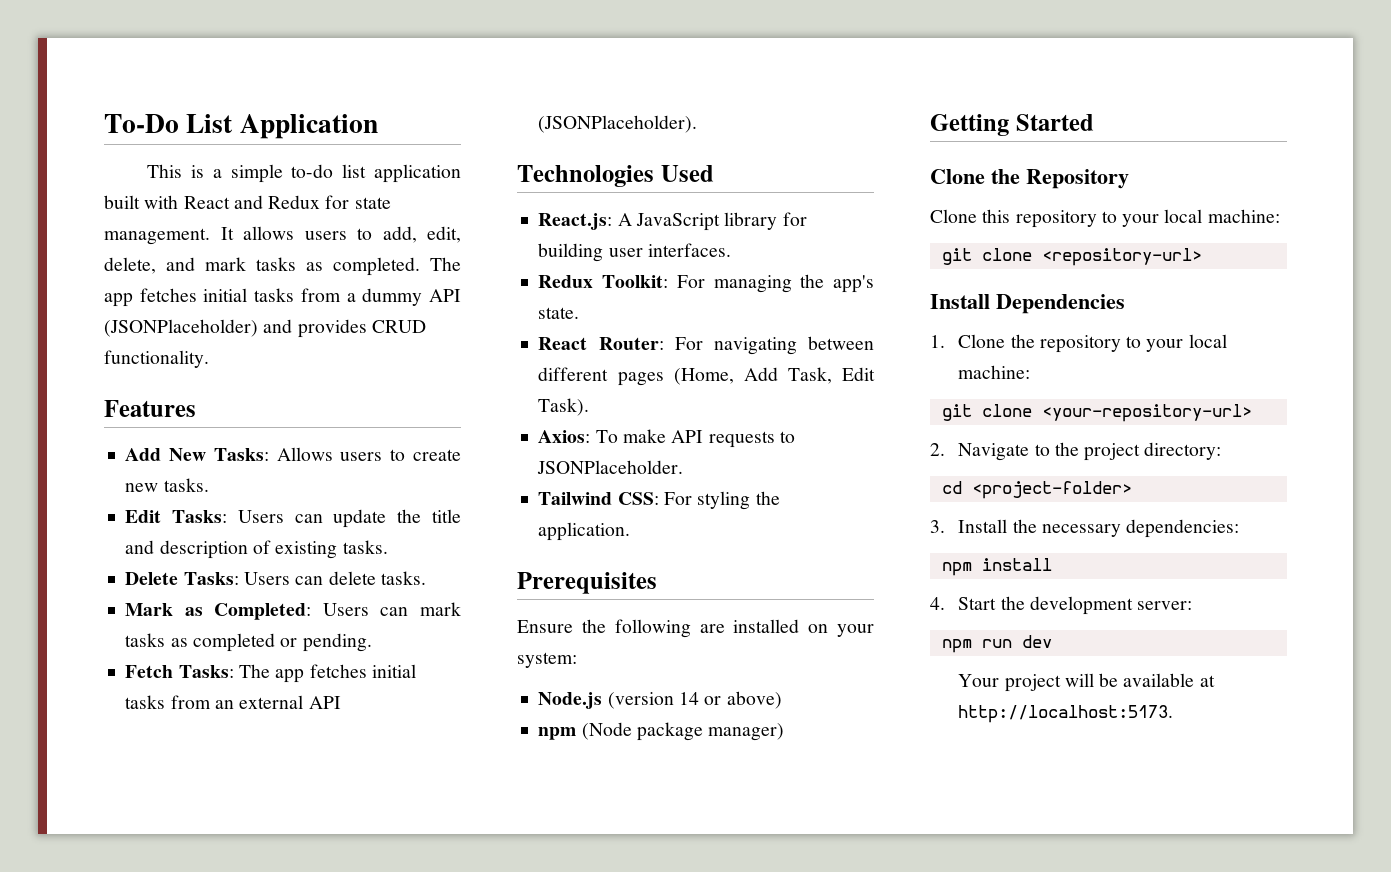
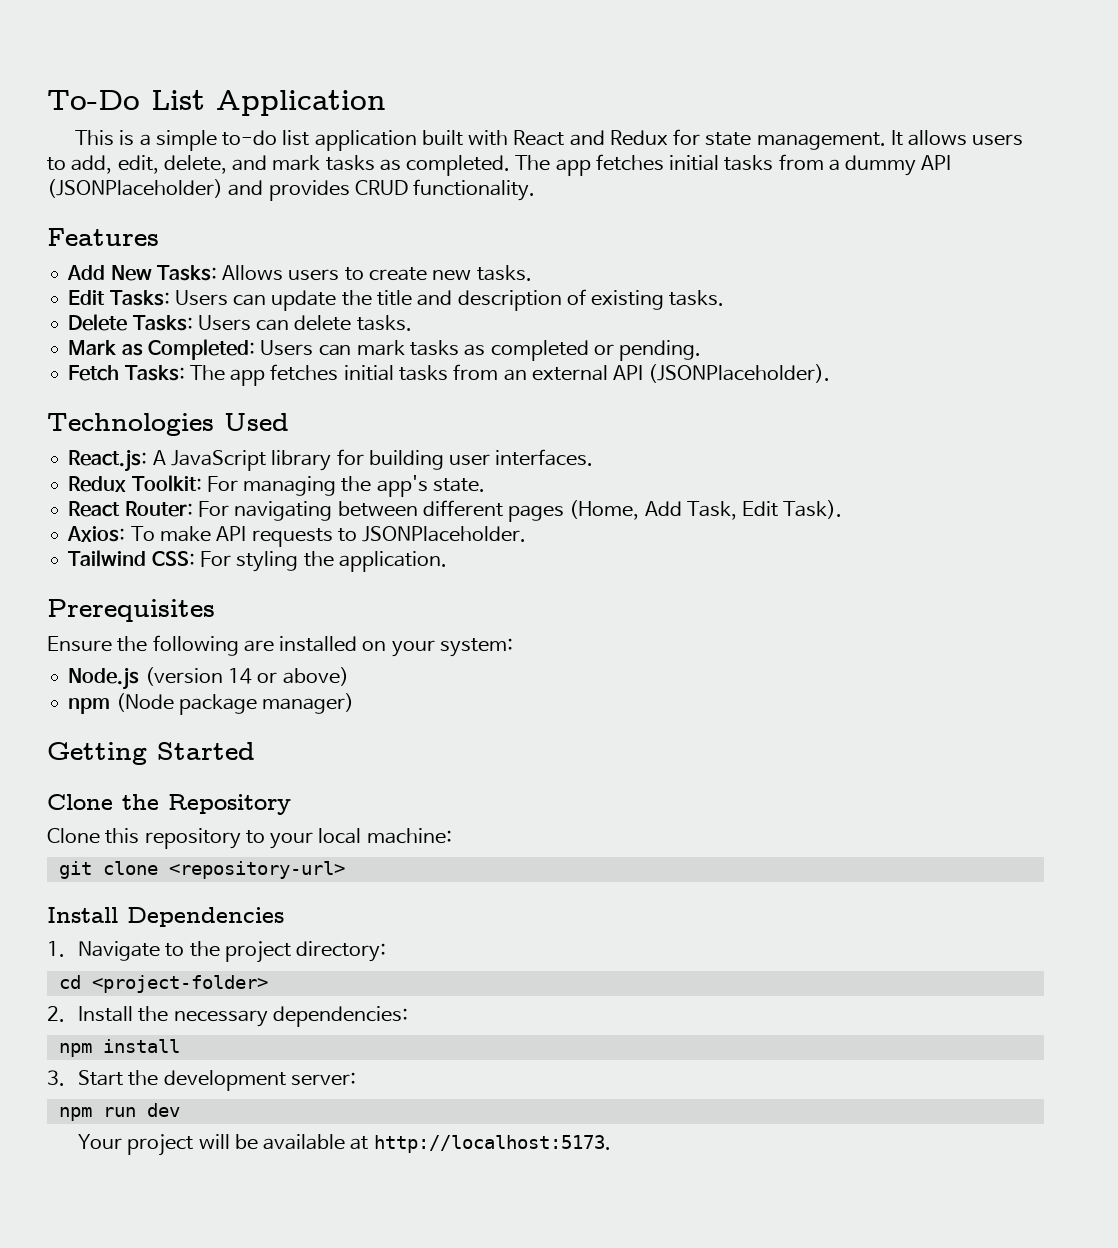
[958,334,1227,353] [958,365,1031,379] [941,404,1252,422] [930,443,945,456] Clone the repository to your local machine: // git clone <your-repository-url> // 2. -> (65, 949) none
[930,520,945,533] 3. -> [47,1006,65,1022] 2.
[930,597,945,610] 4. -> [47,1070,65,1086] 3.

